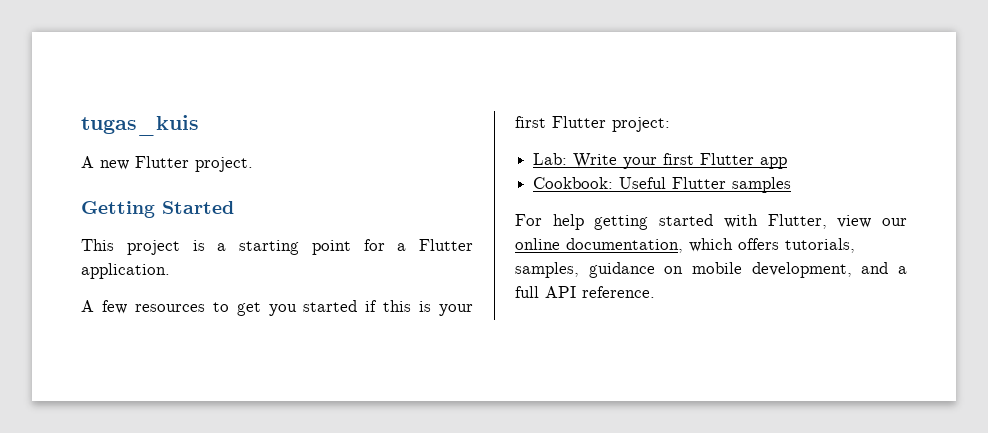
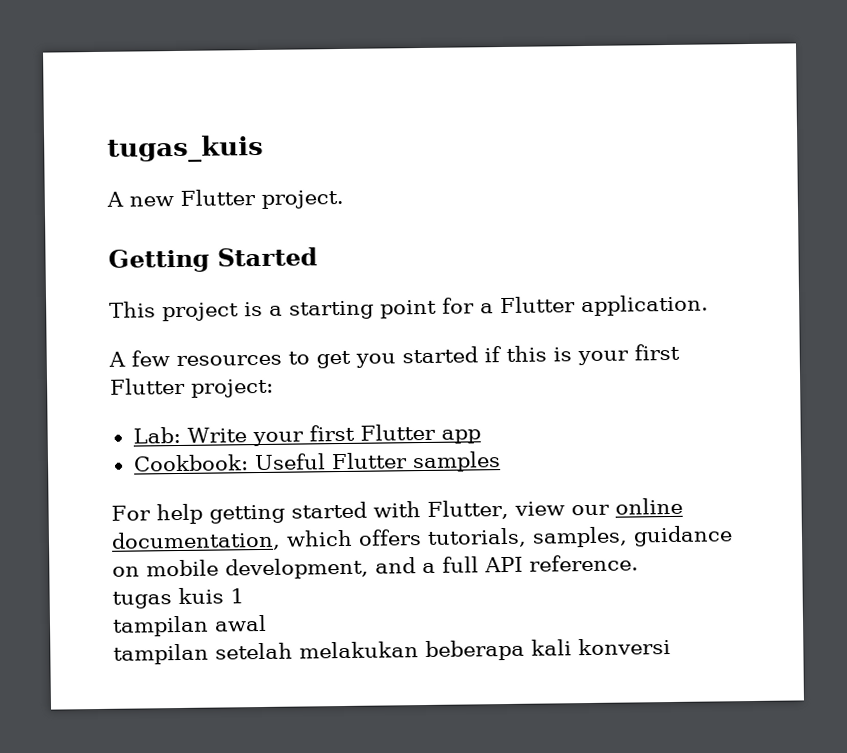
(655, 292) none -> [112,587,244,609] [112,614,267,637] [113,638,671,665] // tugas kuis 1 // tampilan awal // tampilan setelah melakukan beberapa kali konversi

